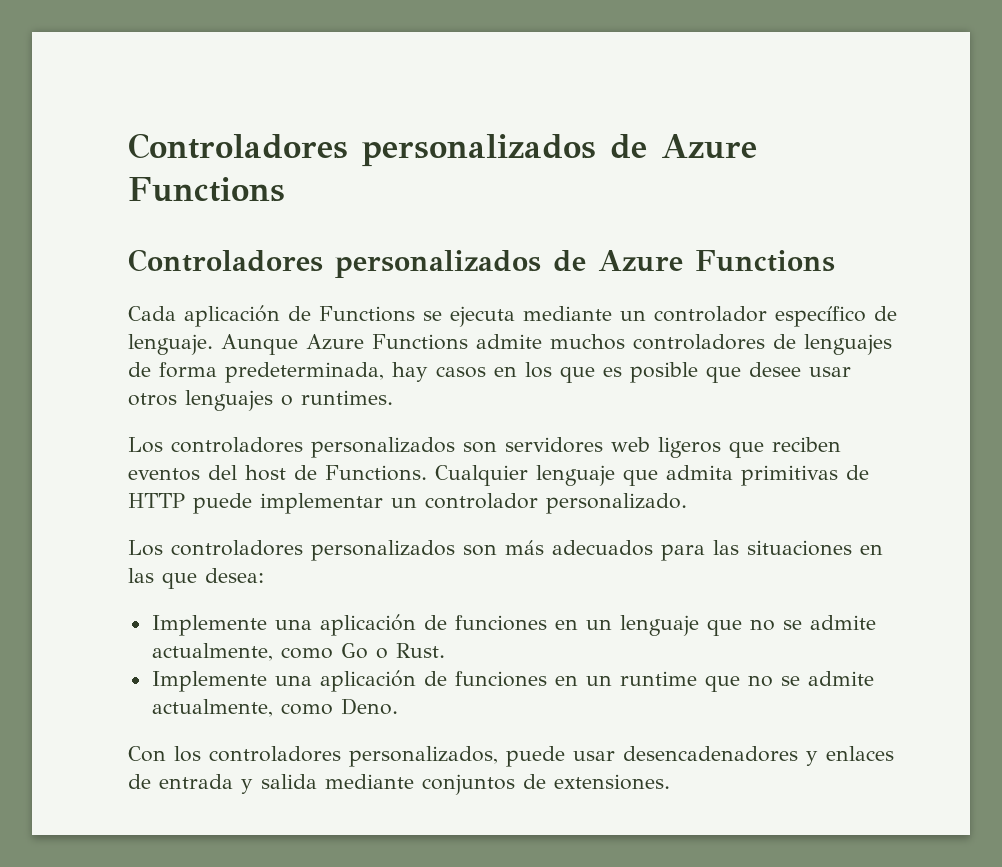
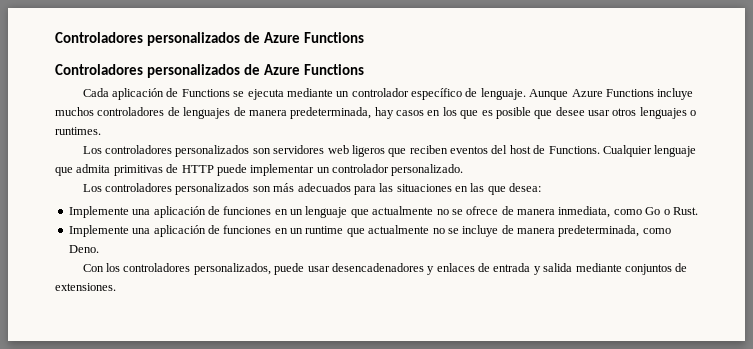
[476,334,542,349] admite -> [657,88,694,100] incluye
[159,362,217,378] forma -> [248,110,287,116] manera
[749,615,876,631] [151,643,273,661] no se admite actualmente, -> [372,206,611,218] actualmente no se ofrece de manera inmediata,
[747,671,874,687] [151,699,273,717] no se admite actualmente, -> [368,225,640,237] actualmente no se incluye de manera predeterminada,

